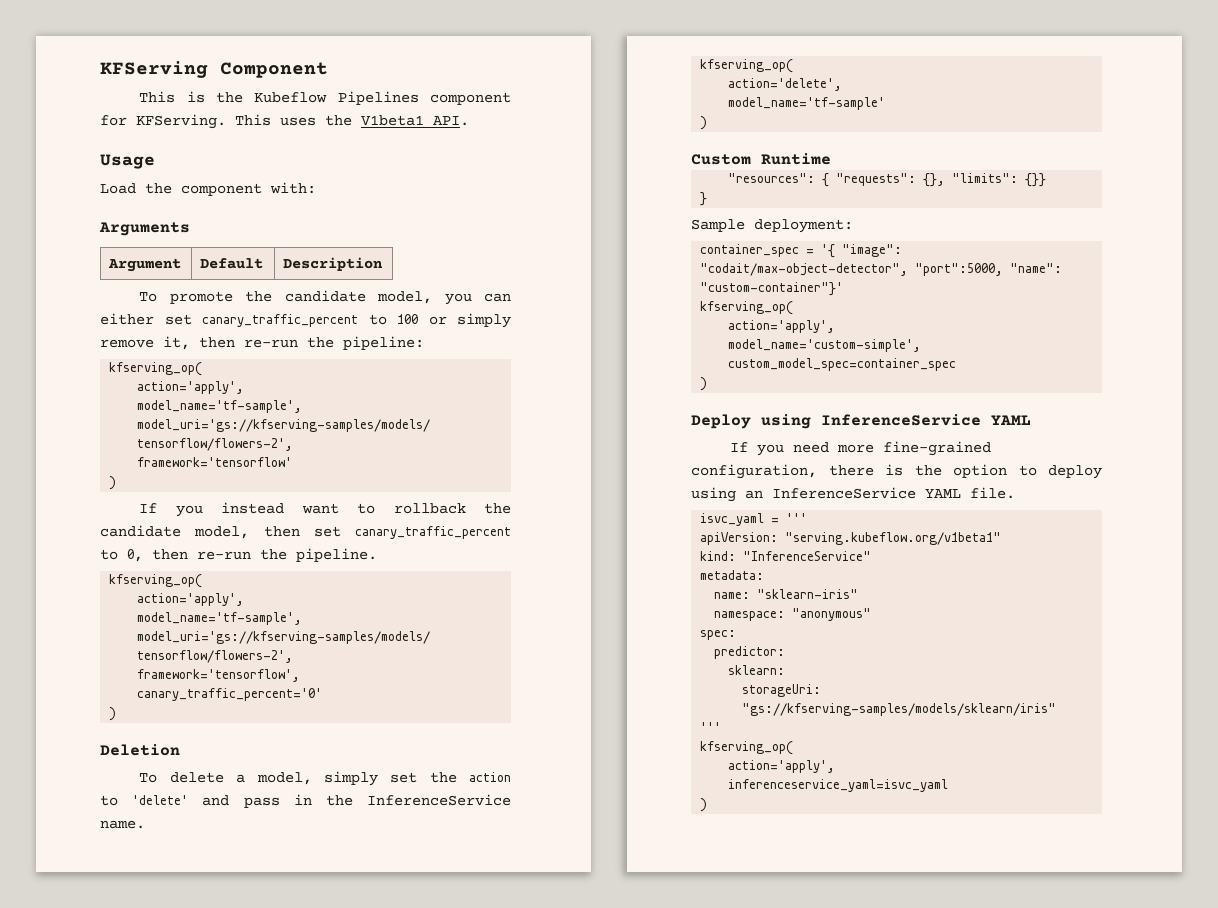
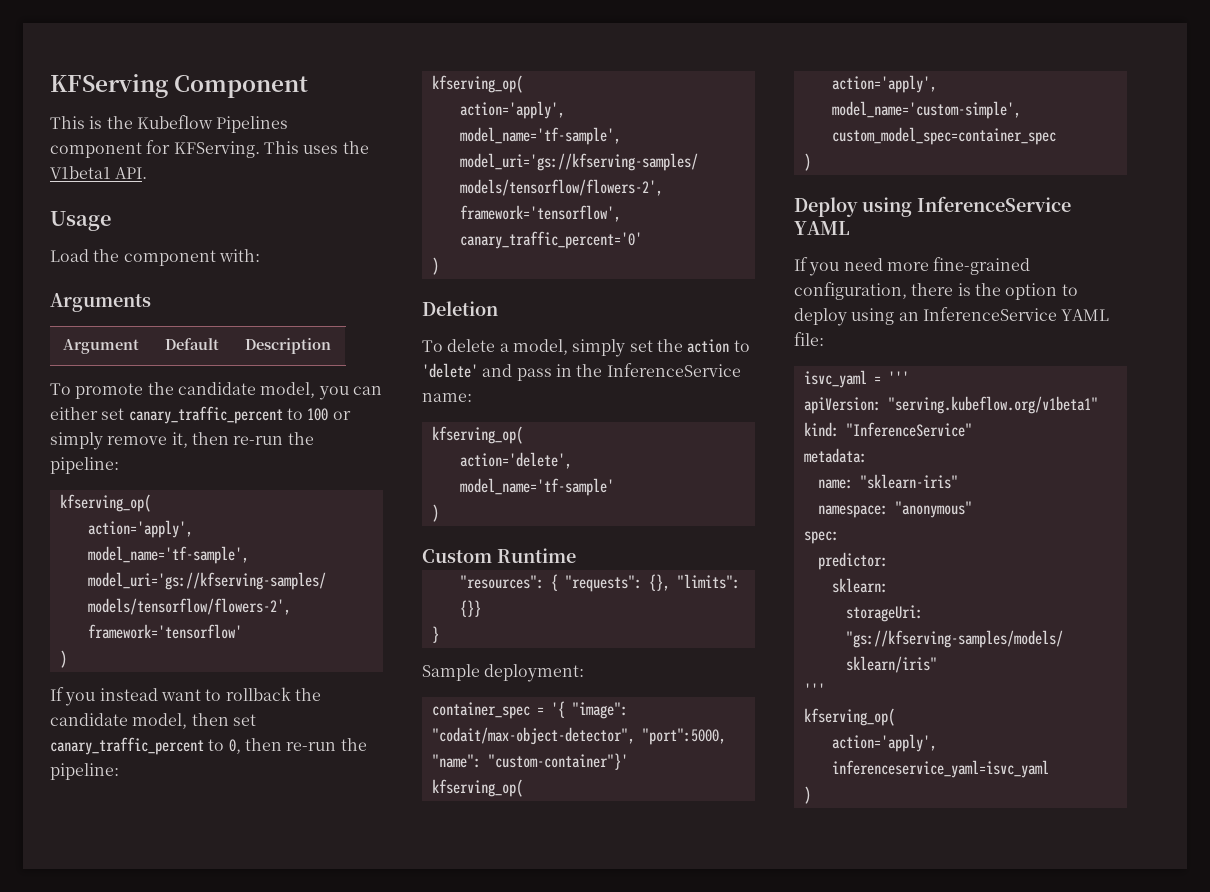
[296,548,377,562] pipeline. -> [50,763,119,780] pipeline:
[100,820,145,829] name. -> [422,393,472,402] name:
[970,487,1015,499] file. -> [794,332,824,346] file:

